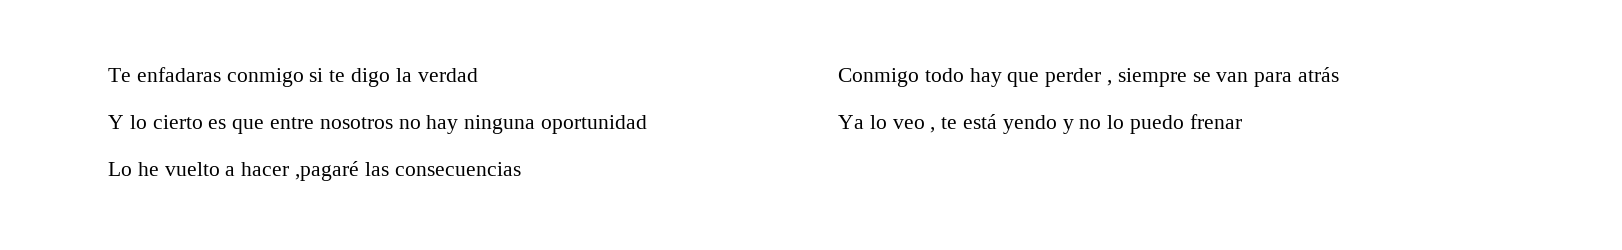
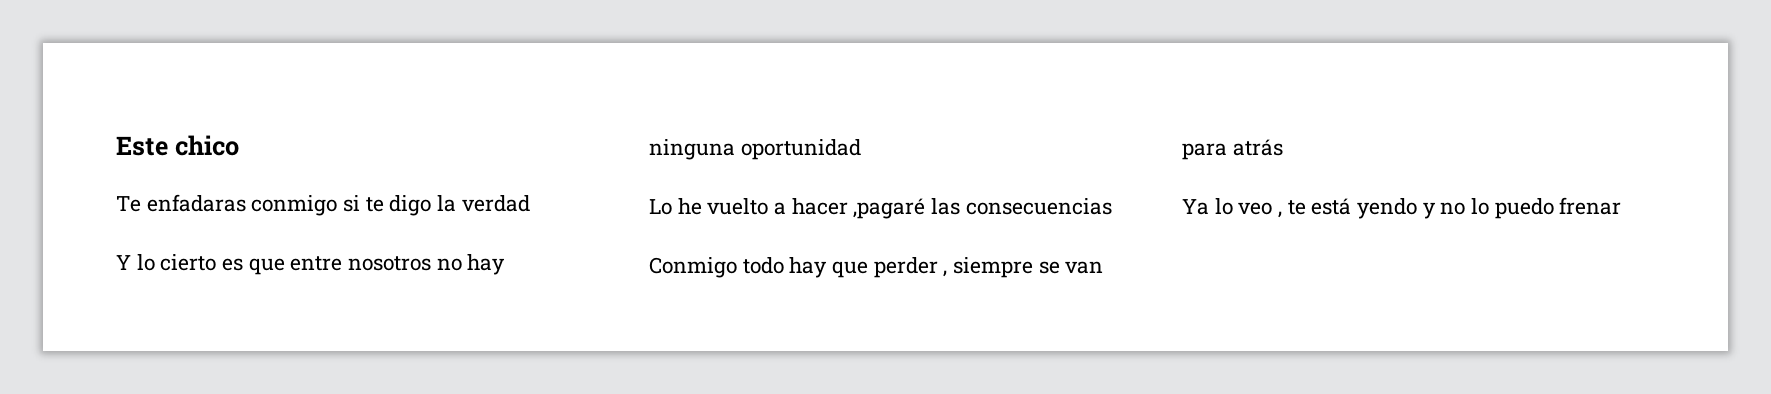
(108, 75) none -> [116,135,239,156] Este chico //

